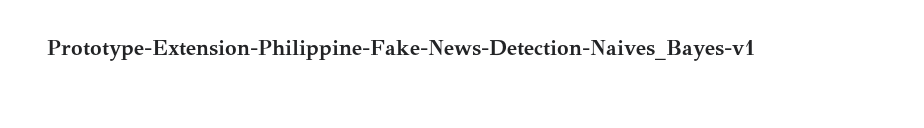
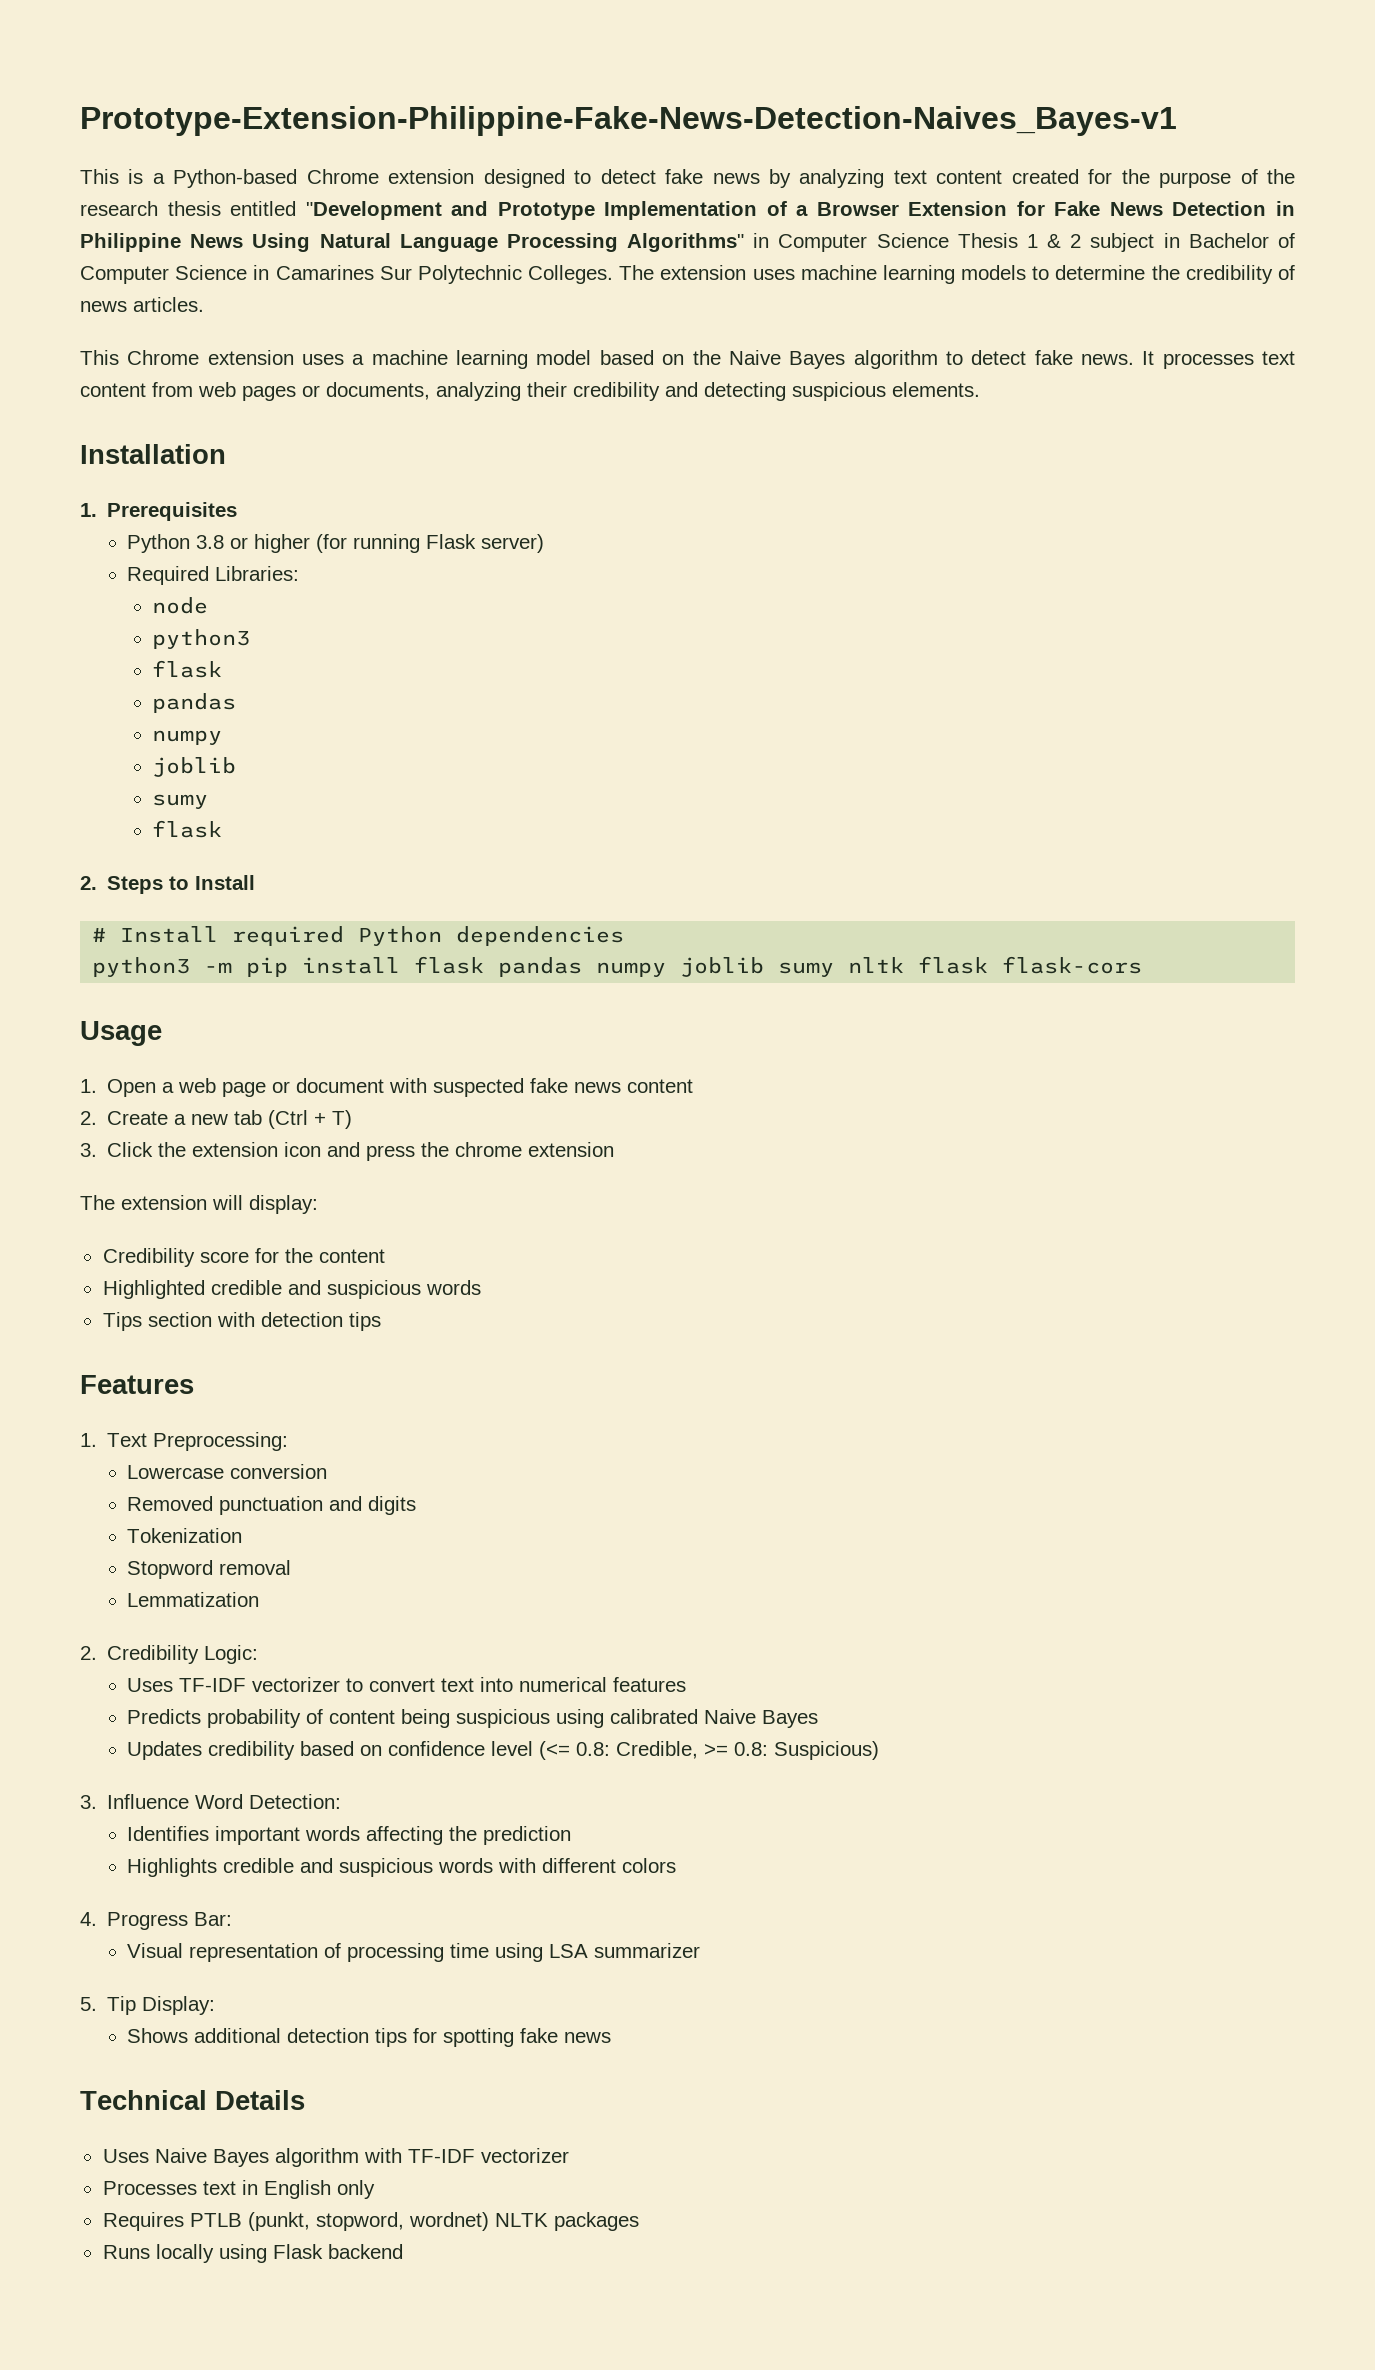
(755, 50) none -> [80,169,1296,188] [80,201,1295,220] [80,233,1295,252] [80,265,1295,284] [80,297,204,312] [80,350,1295,369] [80,382,980,401] [80,444,226,464] [80,502,238,521] [127,534,545,553] [127,566,300,585] [152,597,209,614] [152,629,251,649] [152,660,223,678] [152,693,237,713] [152,730,223,745] [152,757,237,777] [152,794,209,809] [152,820,223,838] [80,875,256,894] [92,926,625,946] [92,956,1143,977] [80,1021,162,1046] [80,1078,694,1097] [80,1110,353,1129] [80,1142,615,1161] [80,1195,318,1214] [102,1248,385,1267] [102,1280,481,1299] [102,1312,381,1331] [80,1375,194,1394] [80,1432,289,1451] [127,1464,328,1479] [127,1496,417,1515] [127,1528,243,1543] [127,1560,292,1579] [127,1592,260,1607] [80,1645,259,1664] [127,1677,687,1692] [127,1709,819,1728] [127,1741,880,1760] [80,1794,342,1809] [127,1826,572,1845] [127,1858,677,1877] [80,1912,233,1930] [127,1943,701,1962] [80,1996,216,2015] [127,2028,612,2047] [80,2090,305,2110] [102,2148,569,2167] [102,2180,375,2199] [102,2212,639,2231] [102,2244,403,2263] // This is a Python-based Chrome extension designed to detect fake news by analyzing text content created for the purpose of the research thesis entitled "Development and Prototype Implementation of a Browser Extension for Fake News Detection in Philippine News Using Natural Language Processing Algorithms" in Computer Science Thesis 1 & 2 subject in Bachelor of Computer Science in Camarines Sur Polytechnic Colleges. The extension uses machine learning models to determine the credibility of news articles. // This Chrome extension uses a machine learning model based on the Naive Bayes algorithm to detect fake news. It processes text content from web pages or documents, analyzing their credibility and detecting suspicious elements. // Installation // 1. Prerequisites // Python 3.8 or higher (for running Flask server) // Required Libraries: // node // python3 // flask // pandas // numpy // joblib // sumy // flask // 2. Steps to Install // # Install required Python dependencies // python3 -m pip install flask pandas numpy joblib sumy nltk flask flask-cors // Usage // 1. Open a web page or document with suspected fake news content // 2. Create a new tab (Ctrl + T) // 3. Click the extension icon and press the chrome extension // The extension will display: // Credibility score for the content // Highlighted credible and suspicious words // Tips section with detection tips // Features // 1. Text Preprocessing: // Lowercase conversion // Removed punctuation and digits // Tokenization // Stopword removal // Lemmatization // 2. Credibility Logic: // Uses TF-IDF vectorizer to convert text into numerical features // Predicts probability of content being suspicious using calibrated Naive Bayes // Updates credibility based on confidence level (<= 0.8: Credible, >= 0.8: Suspicious) // 3. Influence Word Detection: // Identifies important words affecting the prediction // Highlights credible and suspicious words with different colors // 4. Progress Bar: // Visual representation of processing time using LSA summarizer // 5. Tip Display: // Shows additional detection tips for spotting fake news // Technical Details // Uses Naive Bayes algorithm with TF-IDF vectorizer // Processes text in English only // Requires PTLB (punkt, stopword, wordnet) NLTK packages // Runs locally using Flask backend

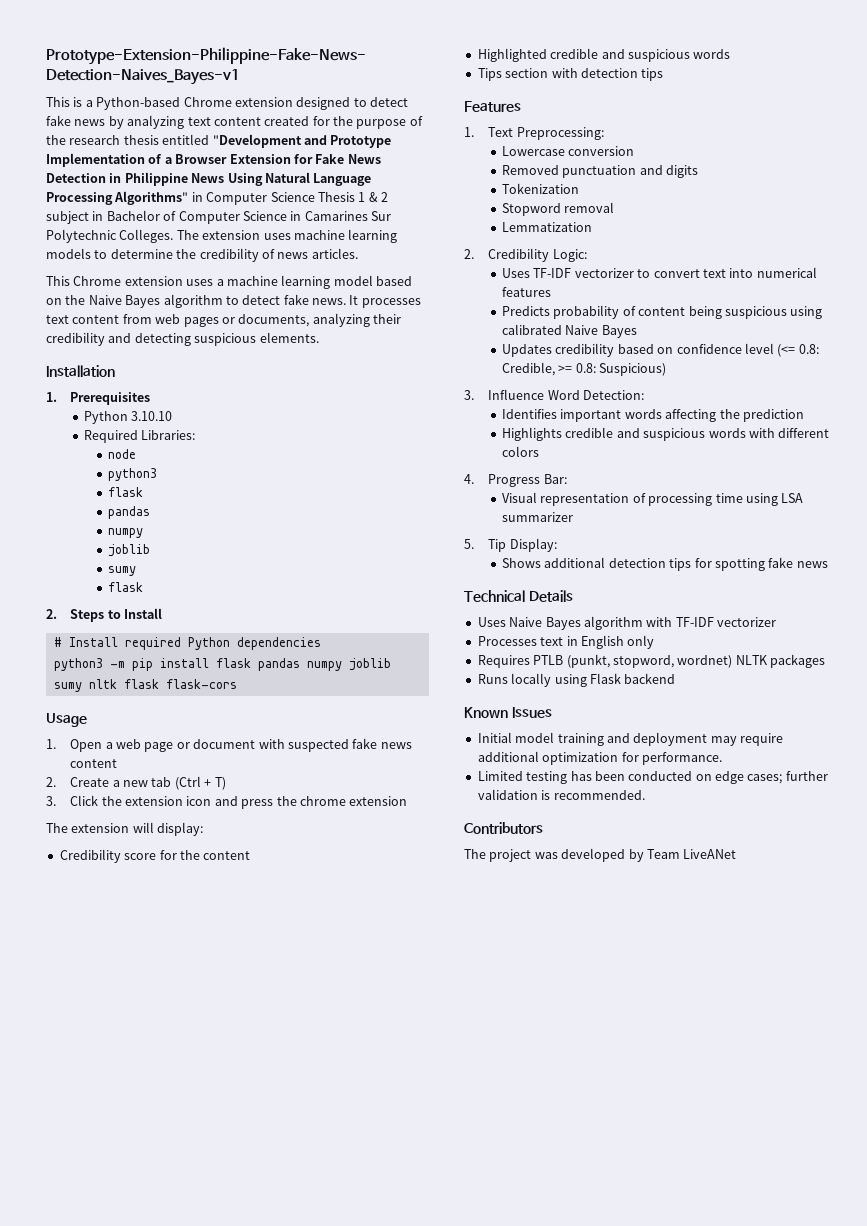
[196,534,545,553] 3.8 or higher (for running Flask server) -> [131,411,173,421] 3.10.10
(403, 2251) none -> [464,707,552,718] [477,732,783,746] [477,751,722,765] [477,771,828,784] [477,789,645,800] [464,822,543,834] [464,848,737,862] // Known Issues // Initial model training and deployment may require additional optimization for performance. // Limited testing has been conducted on edge cases; further validation is recommended. // Contributors // The project was developed by Team LiveANet

